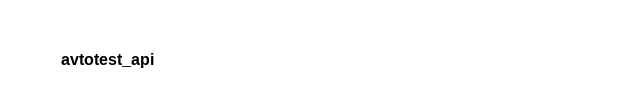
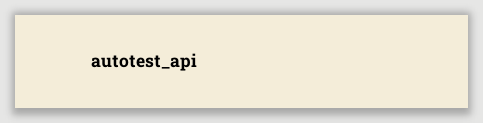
[61,53,154,68] avtotest_api -> [91,53,197,71] autotest_api

